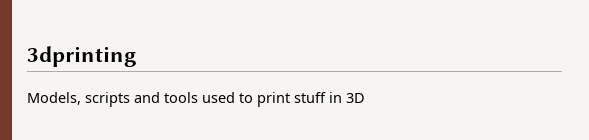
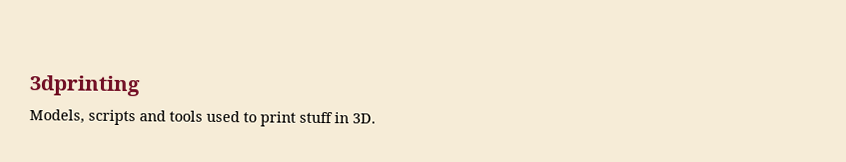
[346,93,365,103] 3D -> [352,113,376,124] 3D.

